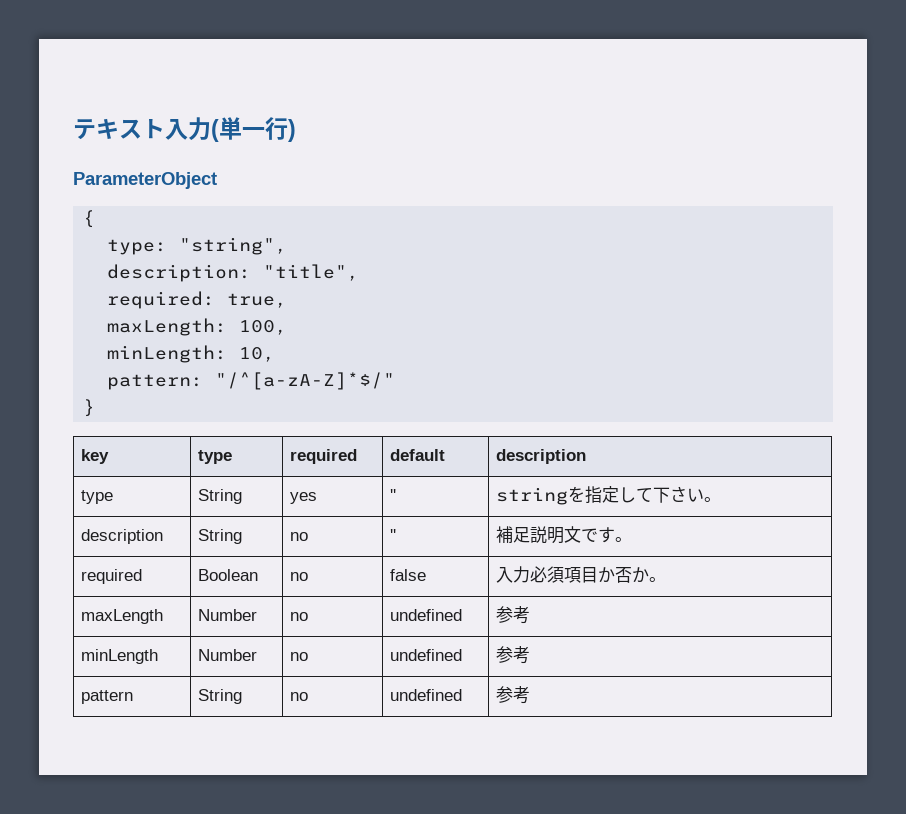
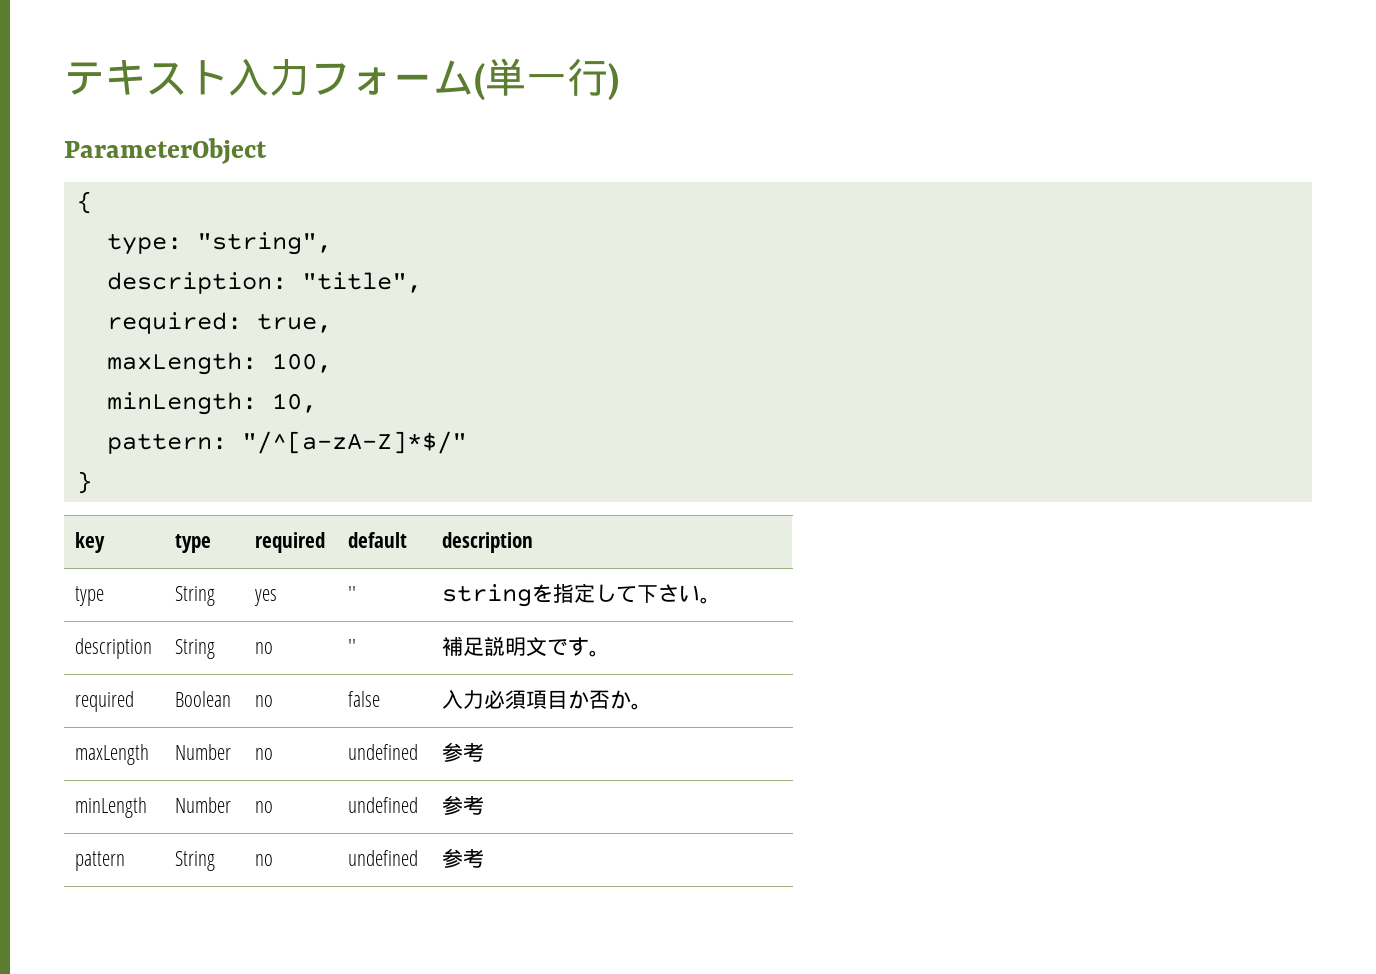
(211, 129) none -> [310,60,474,95] フォーム

